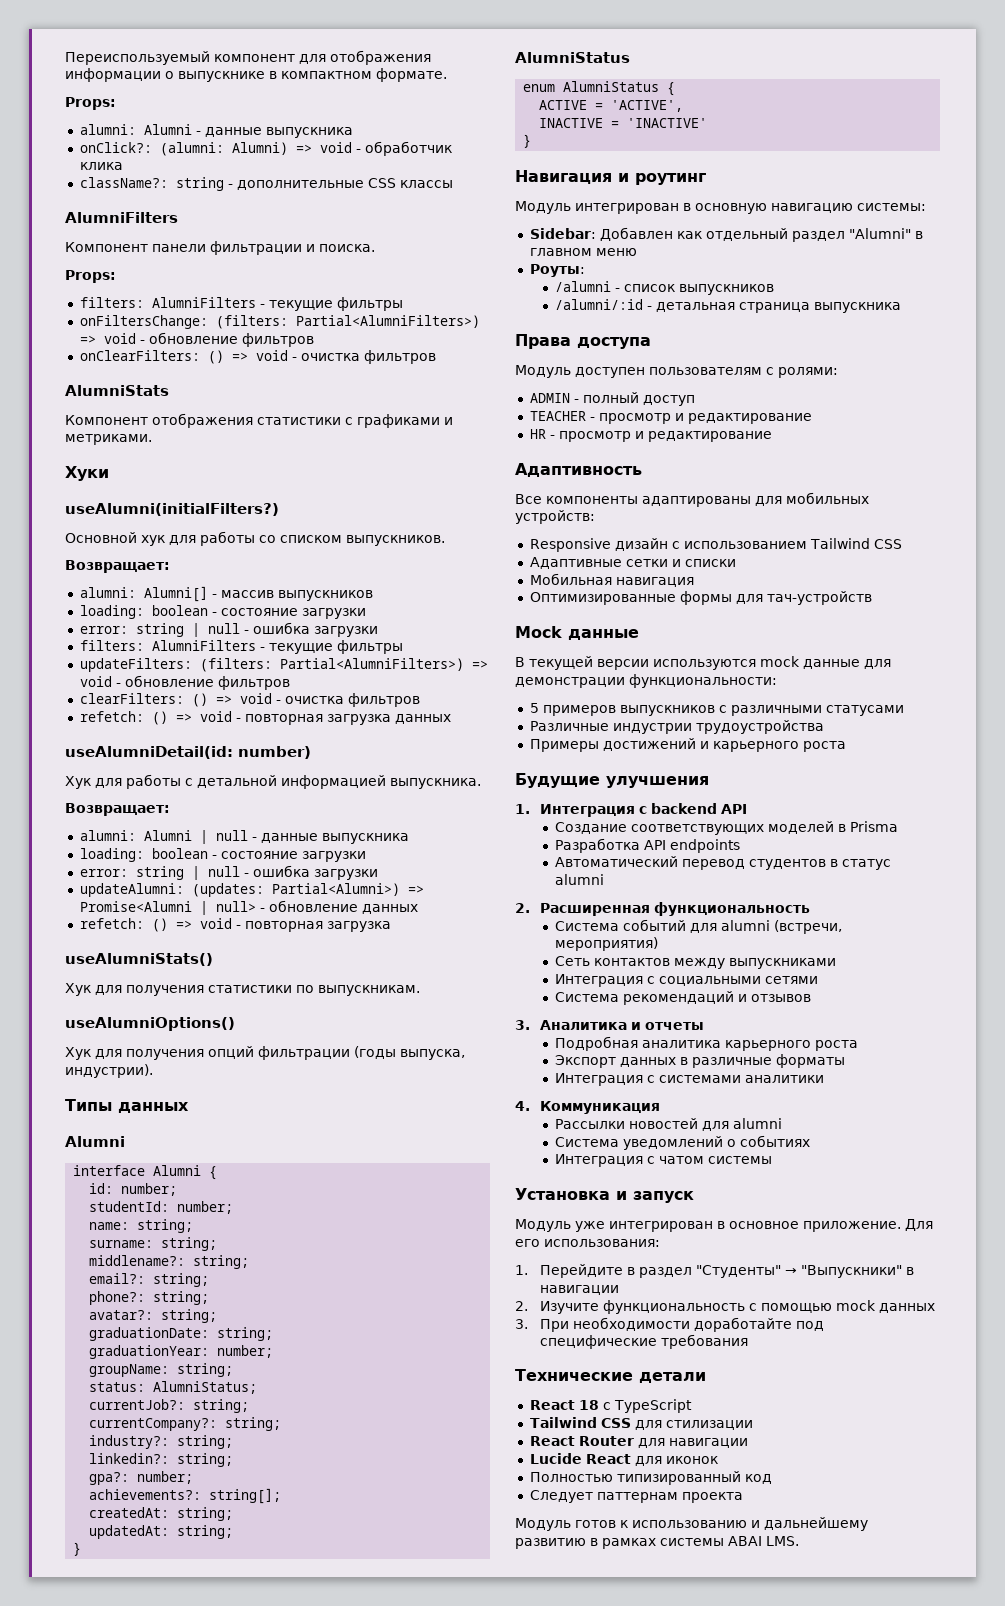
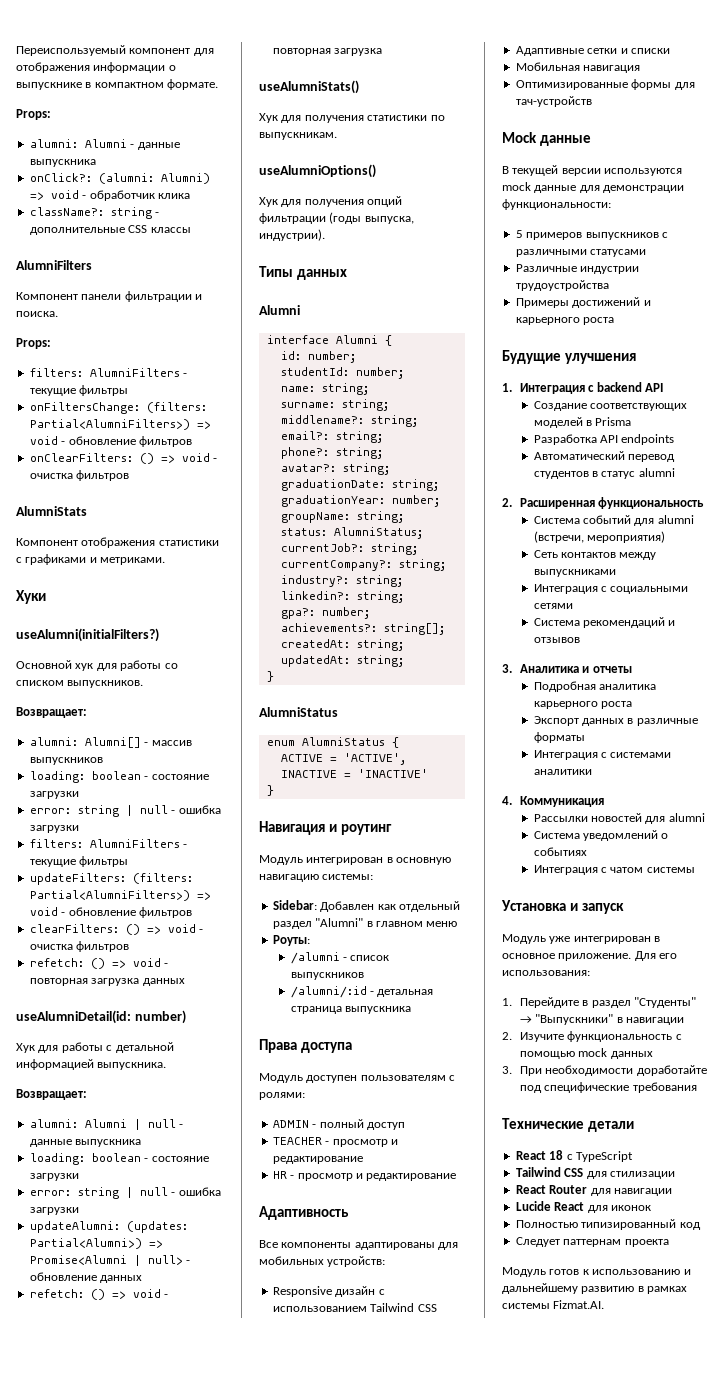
[728,1536,799,1546] ABAI LMS. -> [553,1300,605,1309] Fizmat.AI.

